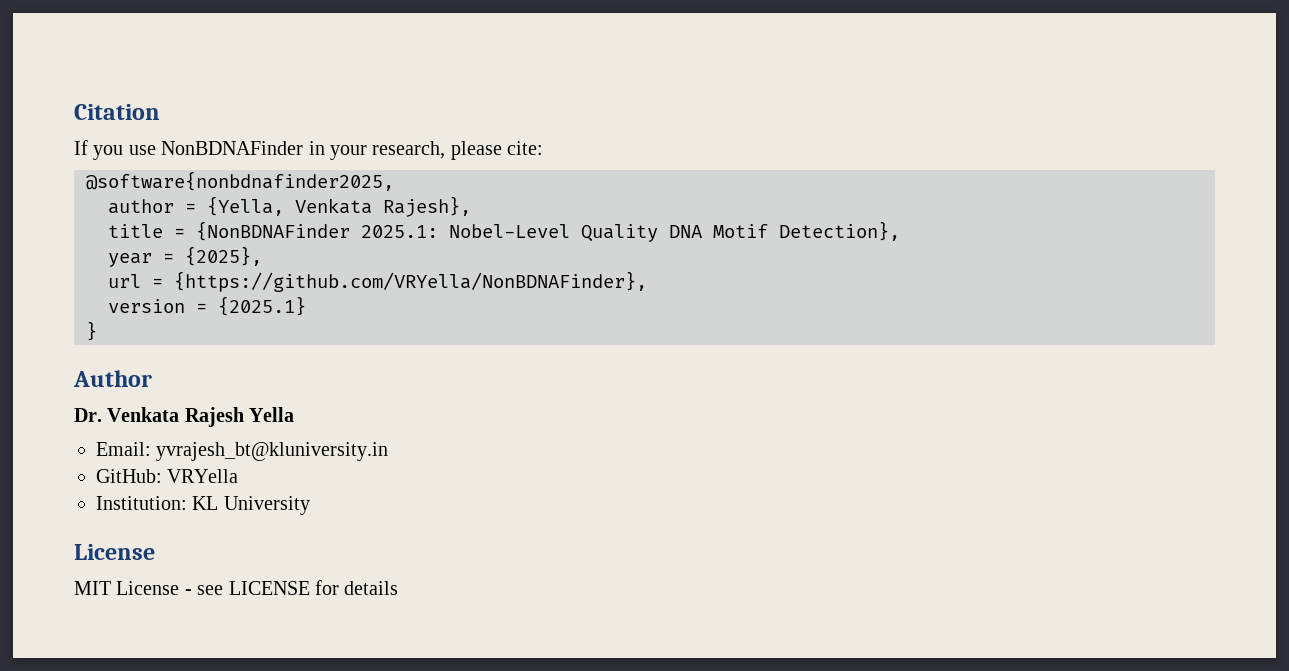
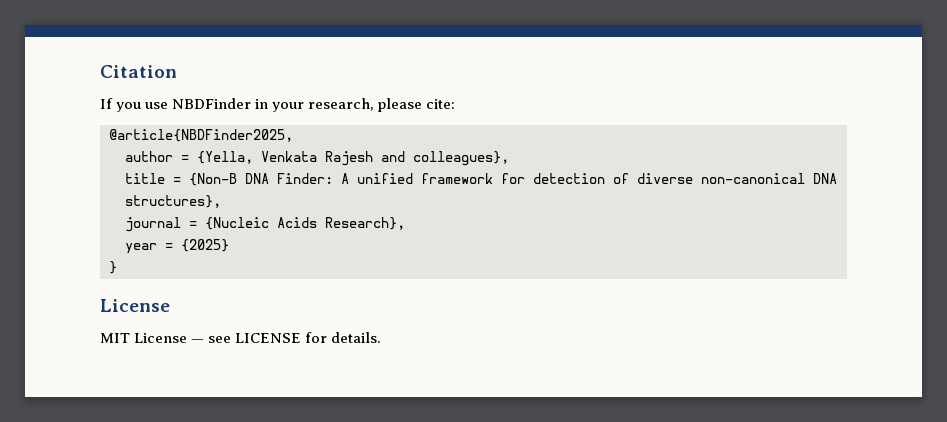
[161,141,304,155] NonBDNAFinder -> [172,98,252,109] NBDFinder
[86,171,394,191] @software{nonbdnafinder2025, -> [109,129,293,142] @article{NBDFinder2025,
[383,196,471,217] Rajesh}, -> [325,151,509,166] Rajesh and colleagues},
[196,221,900,242] [108,246,262,267] [108,271,647,292] [108,296,306,316] [86,321,97,341] [73,370,152,387] [74,407,295,427] [96,442,389,461] [96,469,239,483] [96,496,310,515] {NonBDNAFinder 2025.1: Nobel-Level Quality DNA Motif Detection}, // year = {2025}, // url = {https://github.com/VRYella/NonBDNAFinder}, // version = {2025.1} // } // Author // Dr. Venkata Rajesh Yella // Email: yvrajesh_bt@kluniversity.in // GitHub: VRYella // Institution: KL University -> [189,173,837,186] [125,195,221,208] [125,217,405,232] [125,239,229,254] [109,261,117,274] {Non-B DNA Finder: A unified framework for detection of diverse non-canonical DNA structures}, // journal = {Nucleic Acids Research}, // year = {2025} // }
[184,589,192,595] - -> [191,339,205,343] —
[344,581,399,595] details -> [331,332,382,343] details.

